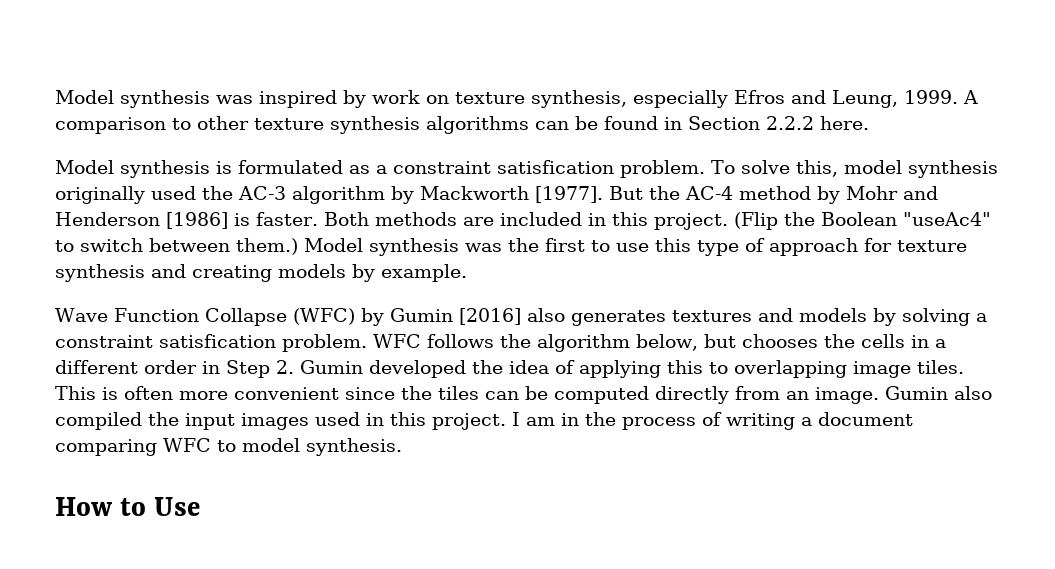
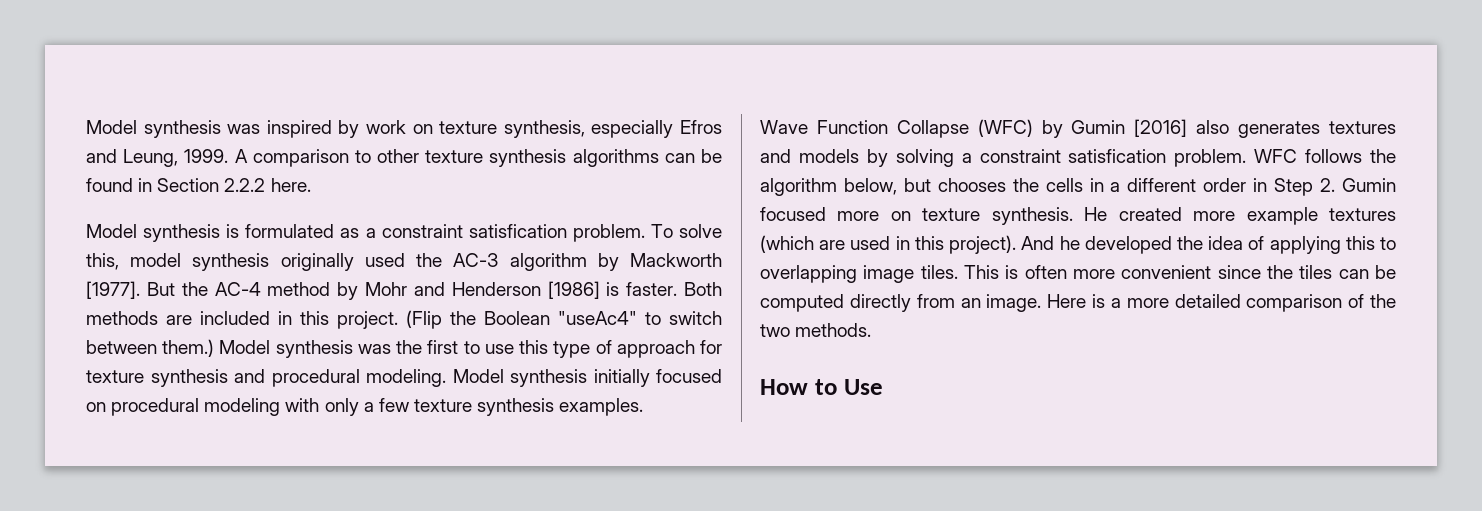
[192,264,467,282] creating models by example. -> [271,369,722,387] [86,398,644,416] procedural modeling. Model synthesis initially focused on procedural modeling with only a few texture synthesis examples.
(363, 367) none -> [760,207,1396,225] [760,235,1080,254] focused more on texture synthesis. He created more example textures (which are used in this project). And he
[885,386,992,400] [55,412,913,430] [55,438,402,456] Gumin also compiled the input images used in this project. I am in the process of writing a document comparing WFC to model synthesis. -> [1047,294,1396,312] [760,323,872,337] Here is a more detailed comparison of the two methods.

